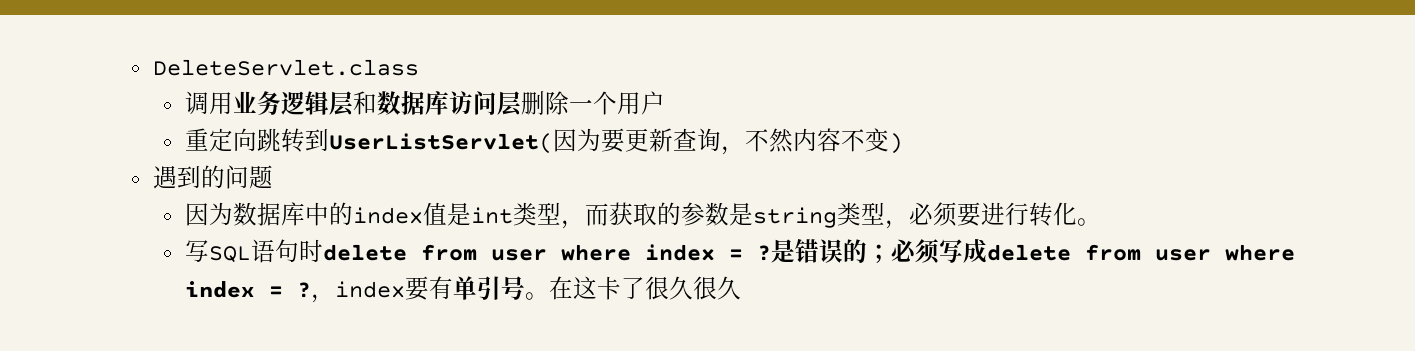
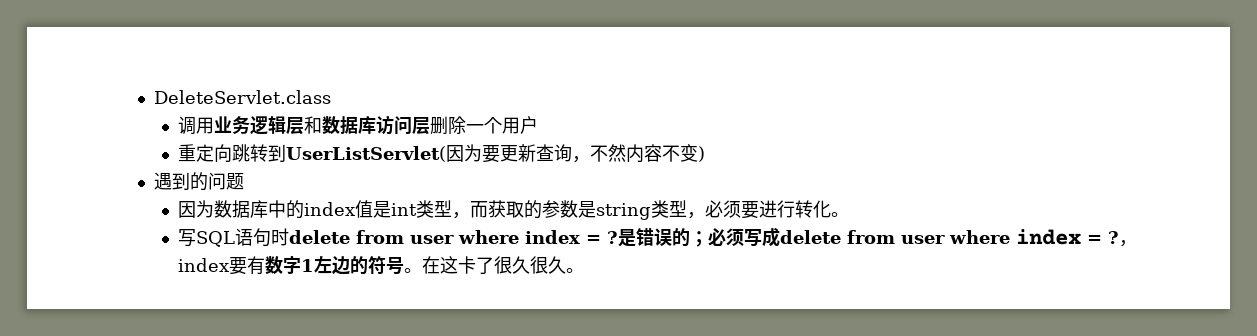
[452,276,501,300] 单引 -> [264,256,386,275] 数字1左边的符
(741, 288) none -> [565,268,584,273] 。

